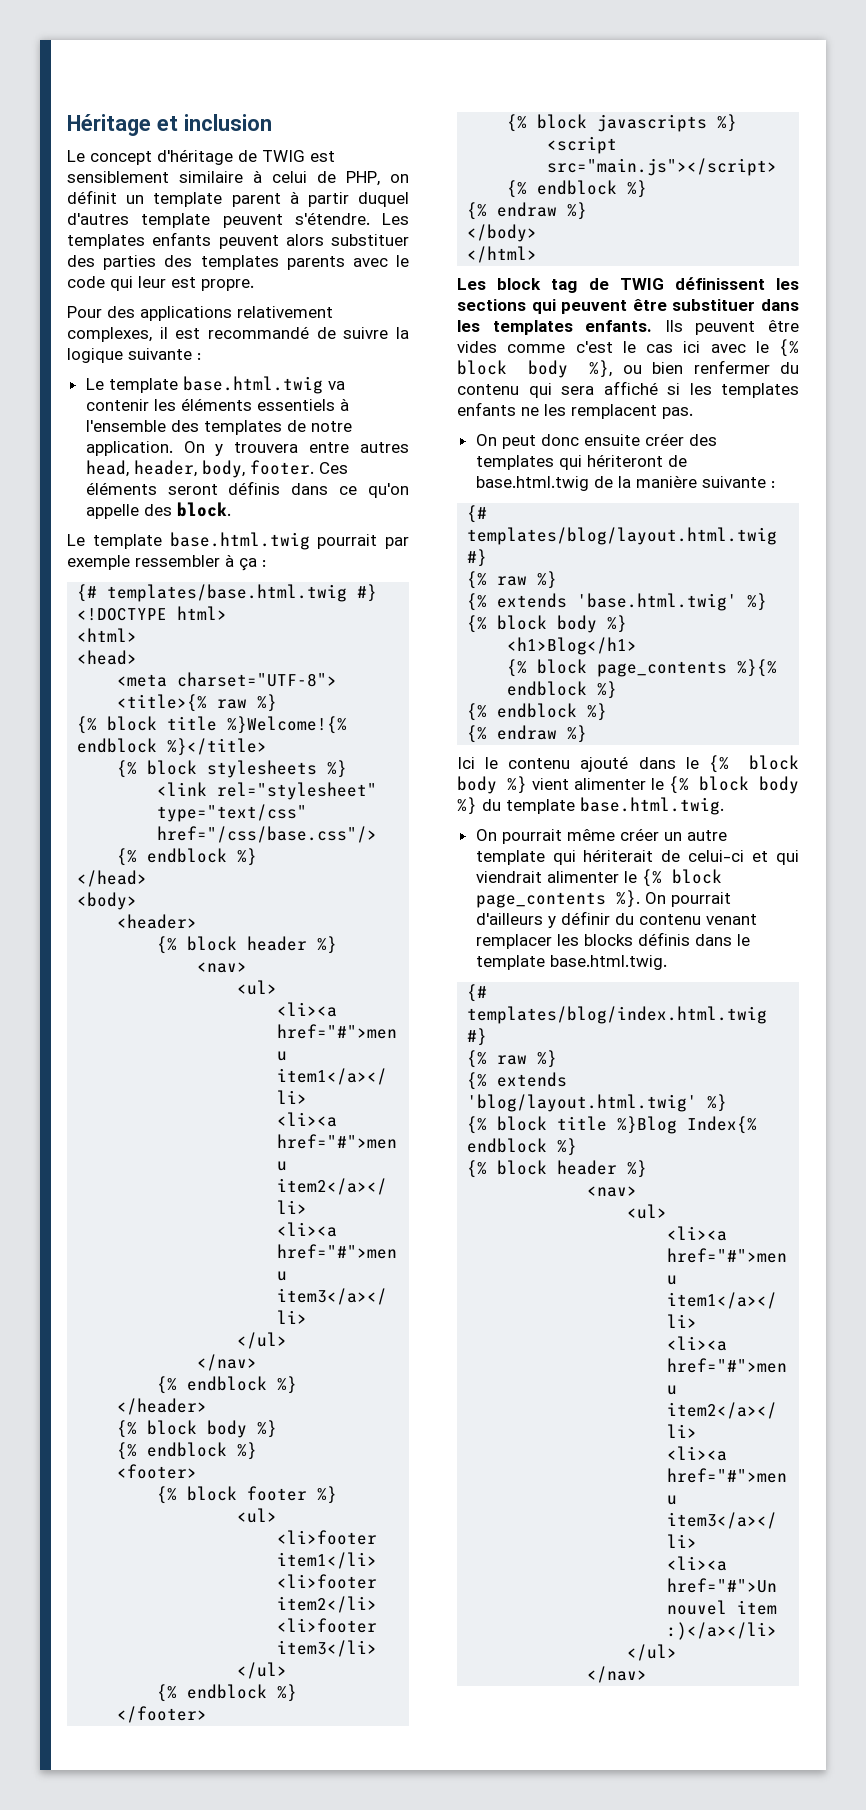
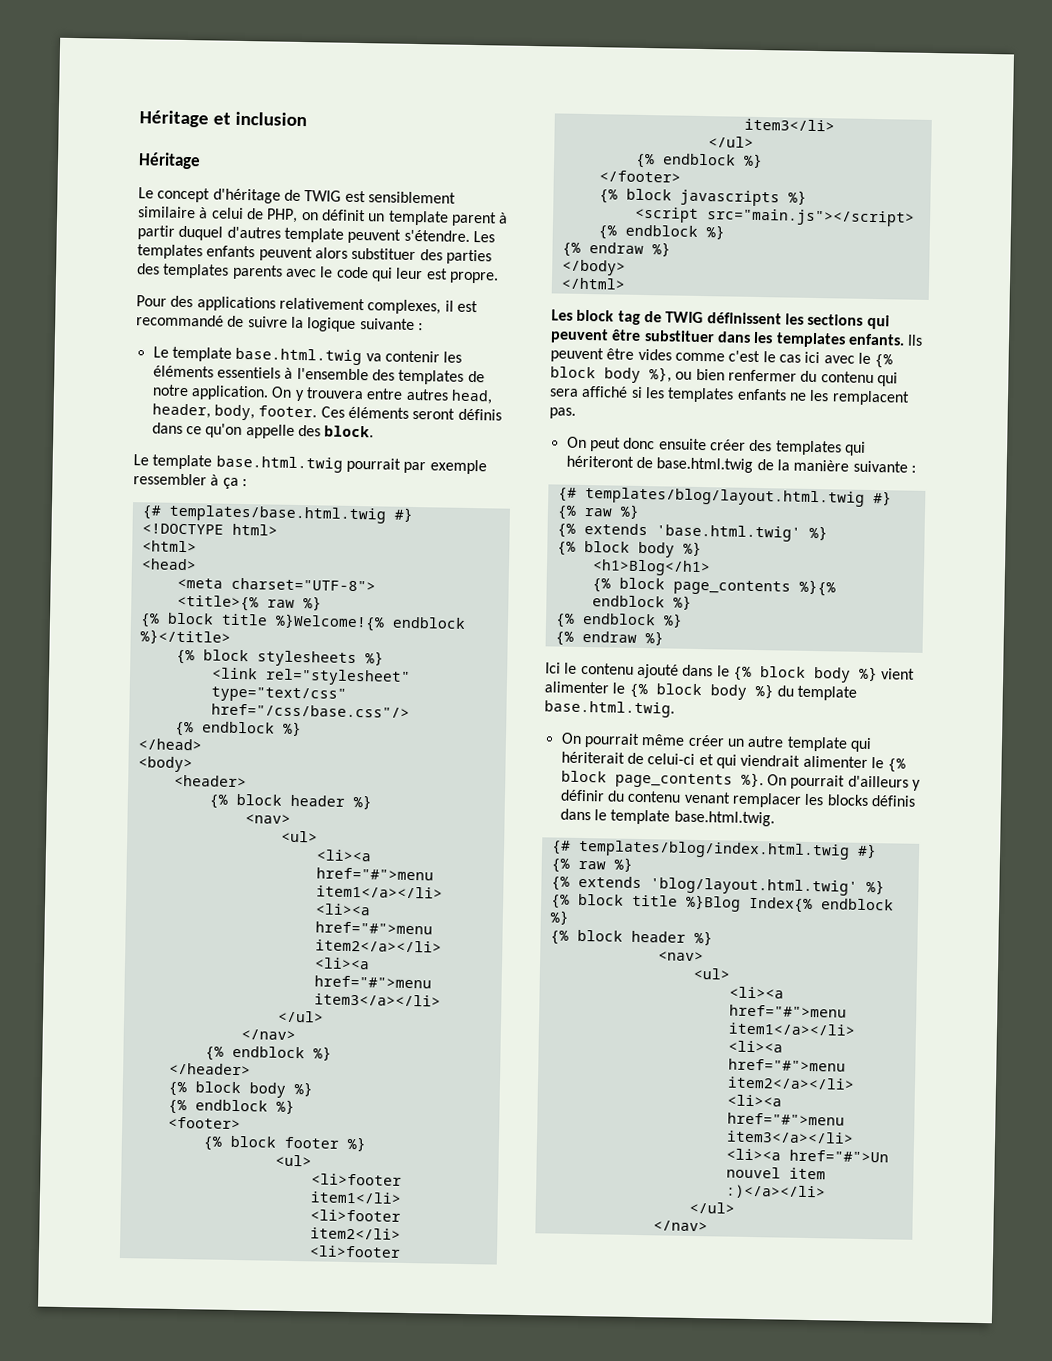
(272, 122) none -> [138,152,201,170] // Héritage

